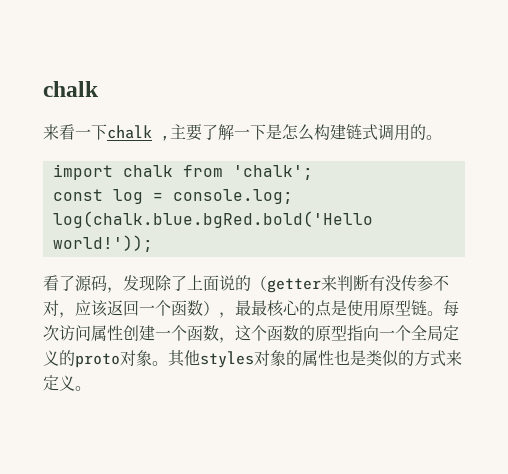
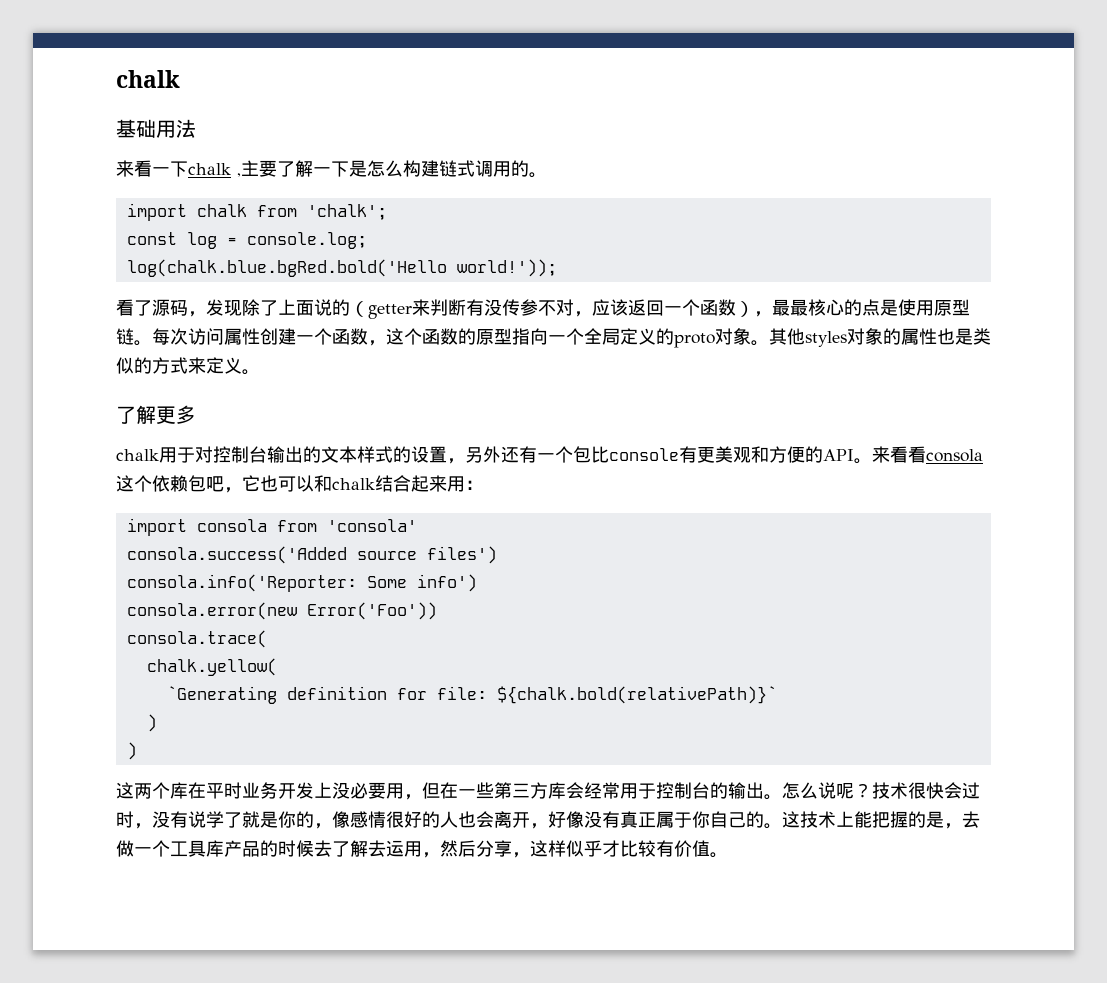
[43,81,99,97] chalk -> [116,70,180,88] [116,119,196,138] chalk // 基础用法
(91, 388) none -> [116,405,196,424] [116,446,983,464] [116,475,483,493] [126,518,417,536] [126,546,497,564] [126,574,477,592] [126,602,437,620] [126,630,267,648] [146,658,277,676] [166,686,777,704] [146,714,157,732] [126,742,137,760] [116,782,980,800] [116,811,980,829] [116,840,728,858] // 了解更多 // chalk用于对控制台输出的文本样式的设置，另外还有一个包比console有更美观和方便的API。来看看consola这个依赖包吧，它也可以和chalk结合起来用： // import consola from 'consola' // consola.success('Added source files') // consola.info('Reporter: Some info') // consola.error(new Error('Foo')) // consola.trace( // chalk.yellow( // `Generating definition for file: ${chalk.bold(relativePath)}` // ) // ) // 这两个库在平时业务开发上没必要用，但在一些第三方库会经常用于控制台的输出。怎么说呢？技术很快会过时，没有说学了就是你的，像感情很好的人也会离开，好像没有真正属于你自己的。这技术上能把握的是，去做一个工具库产品的时候去了解去运用，然后分享，这样似乎才比较有价值。

